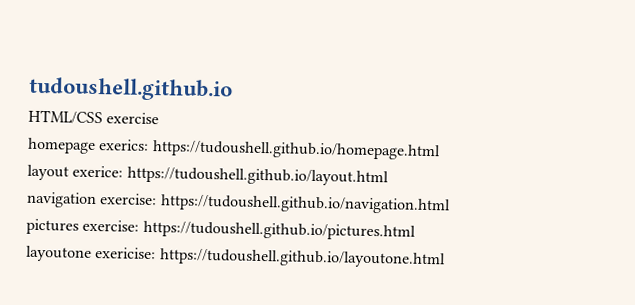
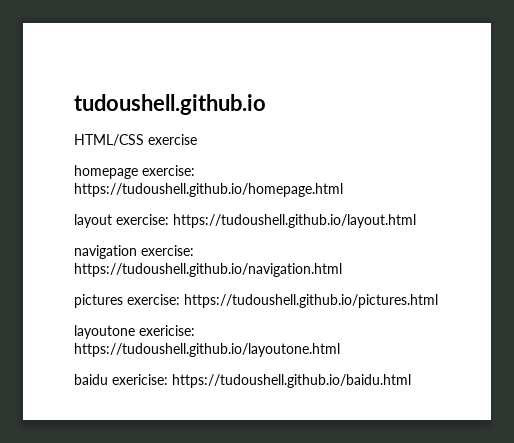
[99,139,150,151] exerics: -> [142,165,195,176] exercise:
[72,165,124,178] exerice: -> [116,214,169,225] exercise:
(446, 258) none -> [74,374,411,388] // baidu exericise: https://tudoushell.github.io/baidu.html

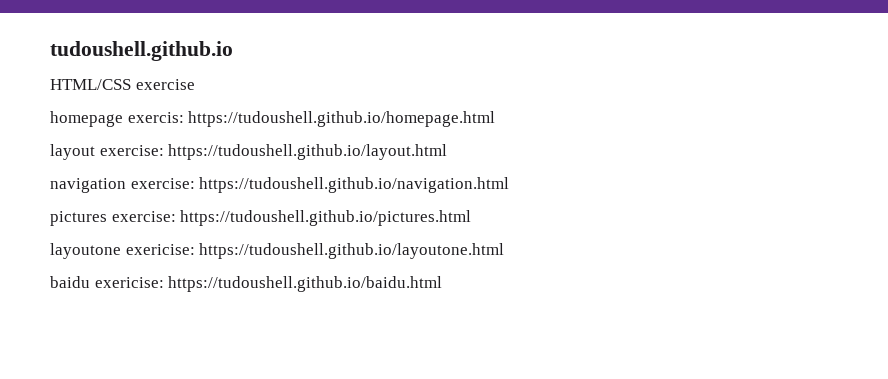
[142,165,195,176] exercise: -> [127,112,184,123] exercis:

